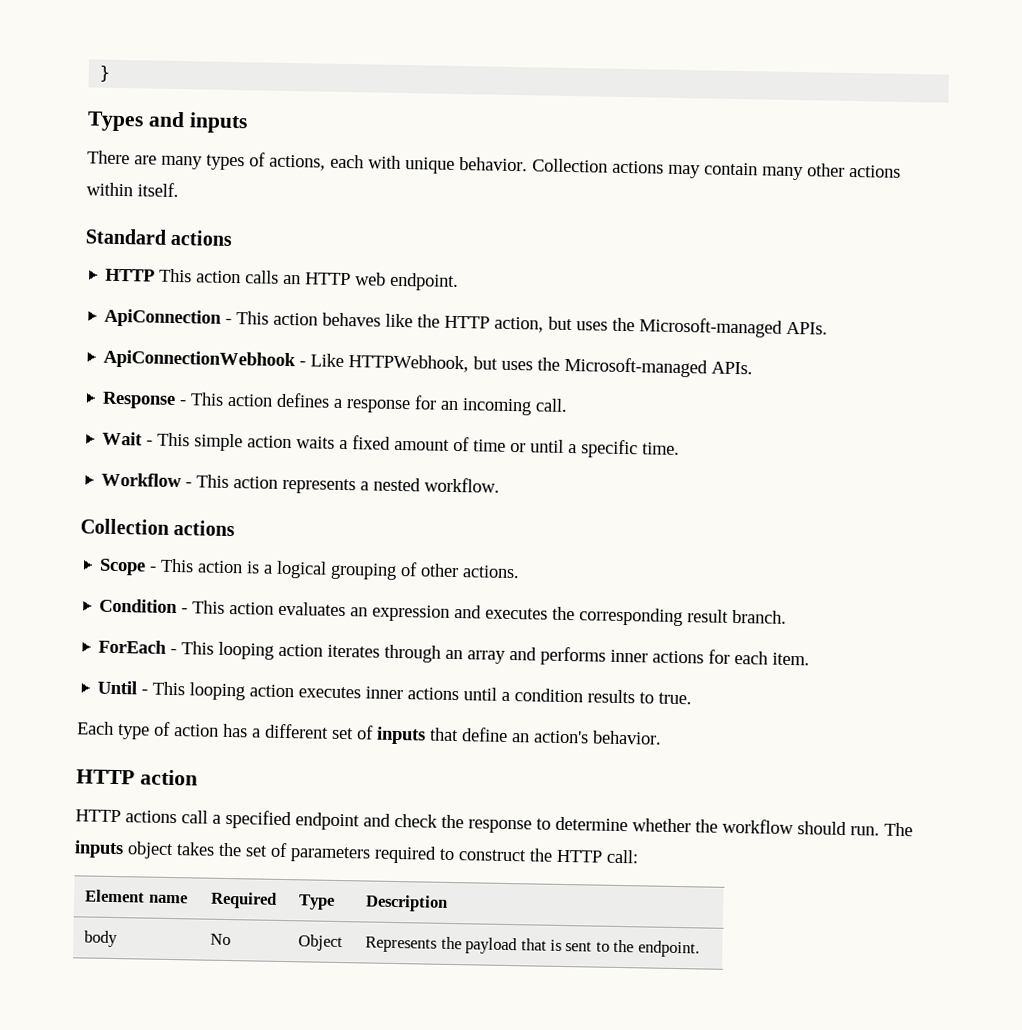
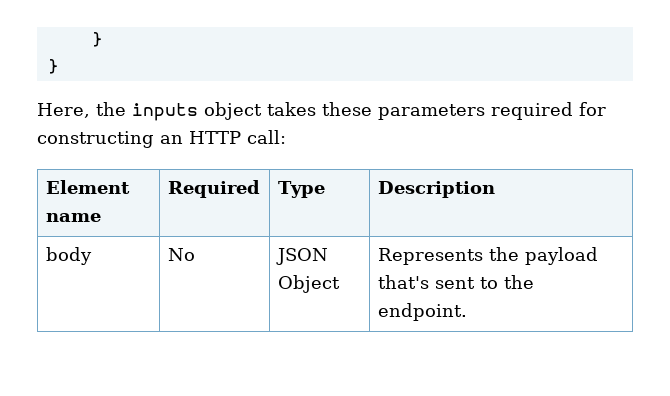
[99,65,111,82] [87,111,248,134] [87,150,901,181] [86,182,179,198] [85,228,234,247] [105,268,460,292] [104,308,829,338] [103,349,754,378] [102,391,569,416] [102,431,681,459] [101,472,501,495] [80,518,236,537] [99,558,521,580] [99,598,788,627] [98,639,811,666] [97,680,693,705] [77,721,662,745] [76,769,198,786] [75,809,913,837] [74,840,553,864] } // Types and inputs // There are many types of actions, each with unique behavior. Collection actions may contain many other actions within itself. // Standard actions // HTTP This action calls an HTTP web endpoint. // ApiConnection - This action behaves like the HTTP action, but uses the Microsoft-managed APIs. // ApiConnectionWebhook - Like HTTPWebhook, but uses the Microsoft-managed APIs. // Response - This action defines a response for an incoming call. // Wait - This simple action waits a fixed amount of time or until a specific time. // Workflow - This action represents a nested workflow. // Collection actions // Scope - This action is a logical grouping of other actions. // Condition - This action evaluates an expression and executes the corresponding result branch. // ForEach - This looping action iterates through an array and performs inner actions for each item. // Until - This looping action executes inner actions until a condition results to true. // Each type of action has a different set of inputs that define an action's behavior. // HTTP action // HTTP actions call a specified endpoint and check the response to determine whether the workflow should run. The inputs object takes the set of parameters required to construct the -> [91,32,103,47] [47,59,59,74] [37,102,606,121] [37,131,183,148] } // } // Here, the inputs object takes these parameters required for constructing an
(232, 939) none -> [275,248,328,265] JSON
[520,938,563,951] that is -> [377,275,429,289] that's

